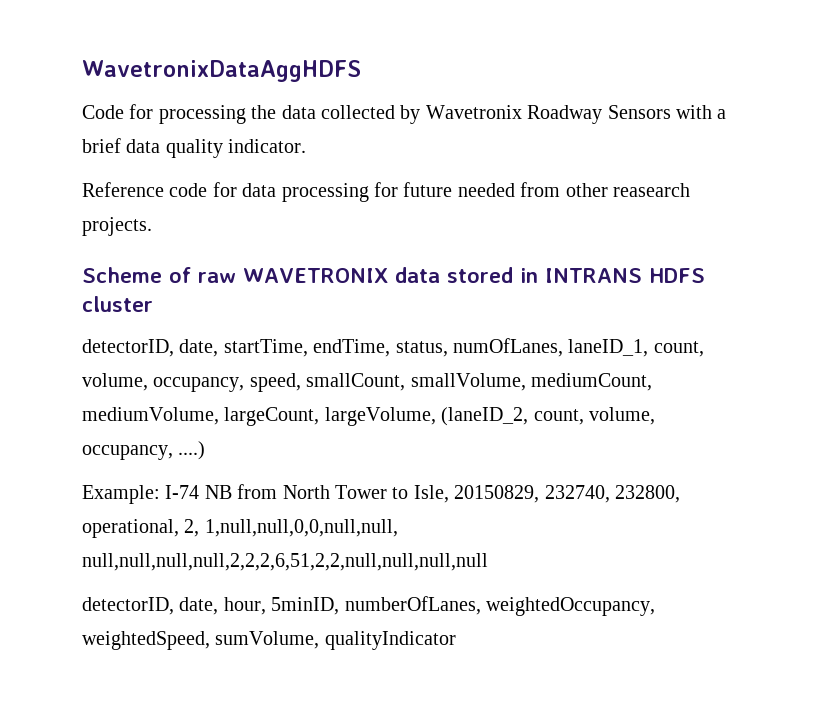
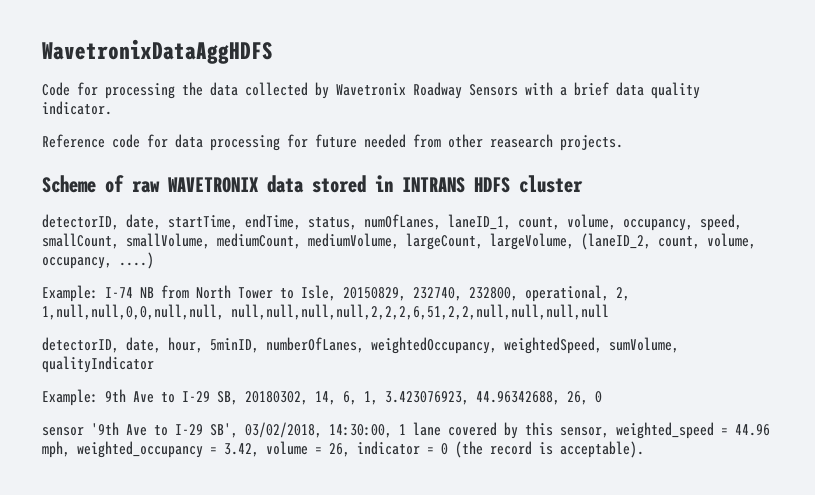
(456, 640) none -> [42,389,602,406] [42,422,770,439] [42,441,644,458] // Example: 9th Ave to I-29 SB, 20180302, 14, 6, 1, 3.423076923, 44.96342688, 26, 0 // sensor '9th Ave to I-29 SB', 03/02/2018, 14:30:00, 1 lane covered by this sensor, weighted_speed = 44.96 mph, weighted_occupancy = 3.42, volume = 26, indicator = 0 (the record is acceptable).

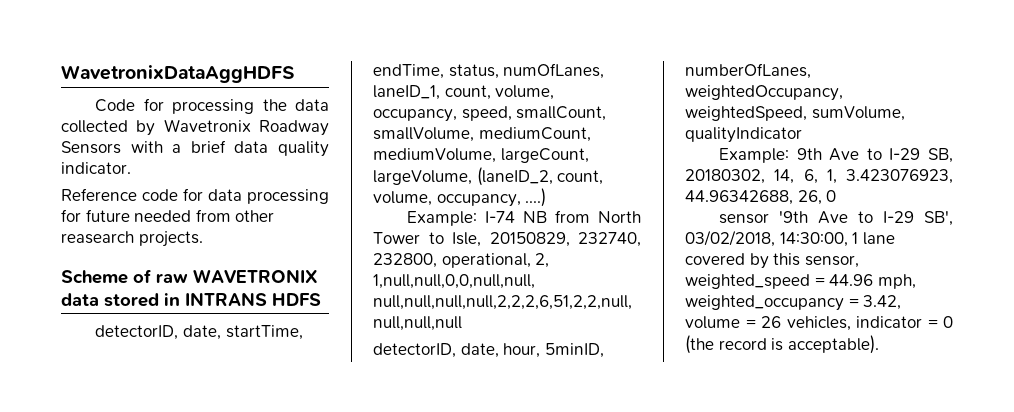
[519,175,583,193] cluster -> (321, 299) none
[329,443,350,457] 26, -> [761,316,851,331] 26 vehicles,

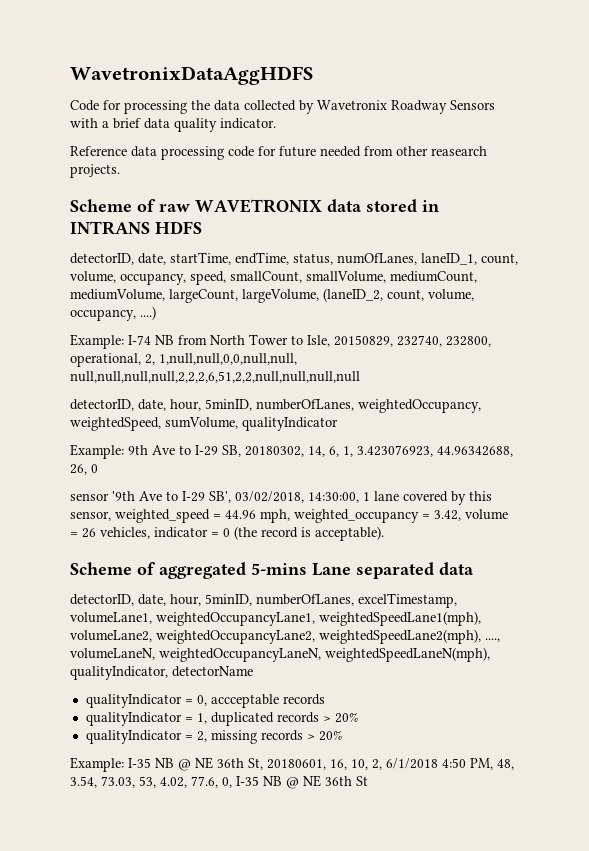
[142,188,203,201] code for -> (127, 151) none
(329, 196) none -> [228,146,254,157] code
(879, 344) none -> [70,562,474,579] [70,593,457,608] [70,611,481,626] [70,629,500,644] [70,647,490,662] [70,666,253,680] [85,694,325,708] [85,712,358,726] [85,730,342,744] [70,757,514,772] [70,775,368,789] // Scheme of aggregated 5-mins Lane separated data // detectorID, date, hour, 5minID, numberOfLanes, excelTimestamp, volumeLane1, weightedOccupancyLane1, weightedSpeedLane1(mph), volumeLane2, weightedOccupancyLane2, weightedSpeedLane2(mph), ...., volumeLaneN, weightedOccupancyLaneN, weightedSpeedLaneN(mph), qualityIndicator, detectorName // qualityIndicator = 0, accceptable records // qualityIndicator = 1, duplicated records > 20% // qualityIndicator = 2, missing records > 20% // Example: I-35 NB @ NE 36th St, 20180601, 16, 10, 2, 6/1/2018 4:50 PM, 48, 3.54, 73.03, 53, 4.02, 77.6, 0, I-35 NB @ NE 36th St

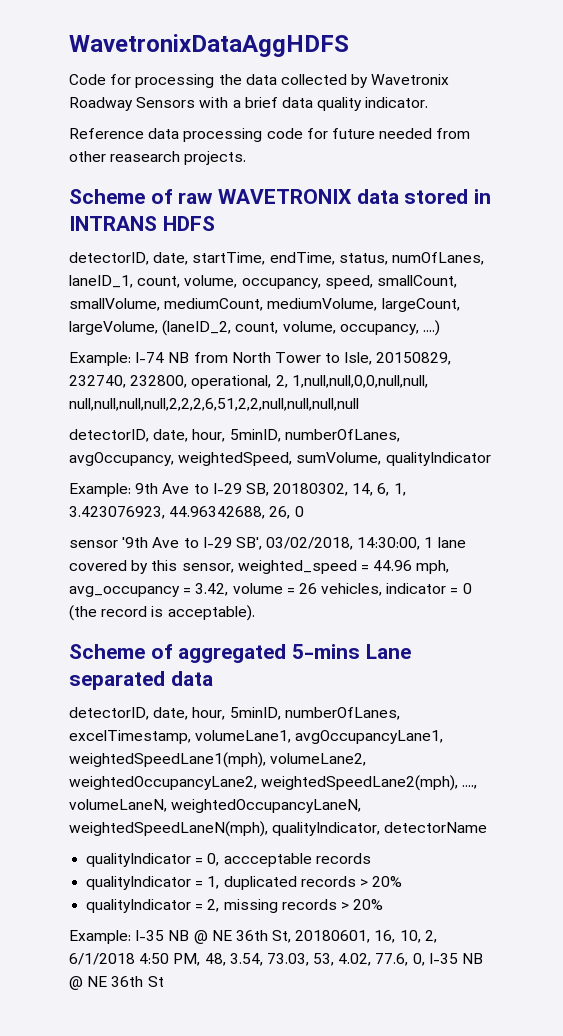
[358,399,481,413] weightedOccupancy, -> [69,452,174,466] avgOccupancy,
[294,509,419,523] weighted_occupancy -> [69,586,180,597] avg_occupancy
[156,612,315,626] weightedOccupancyLane1, -> [295,730,444,744] avgOccupancyLane1,

